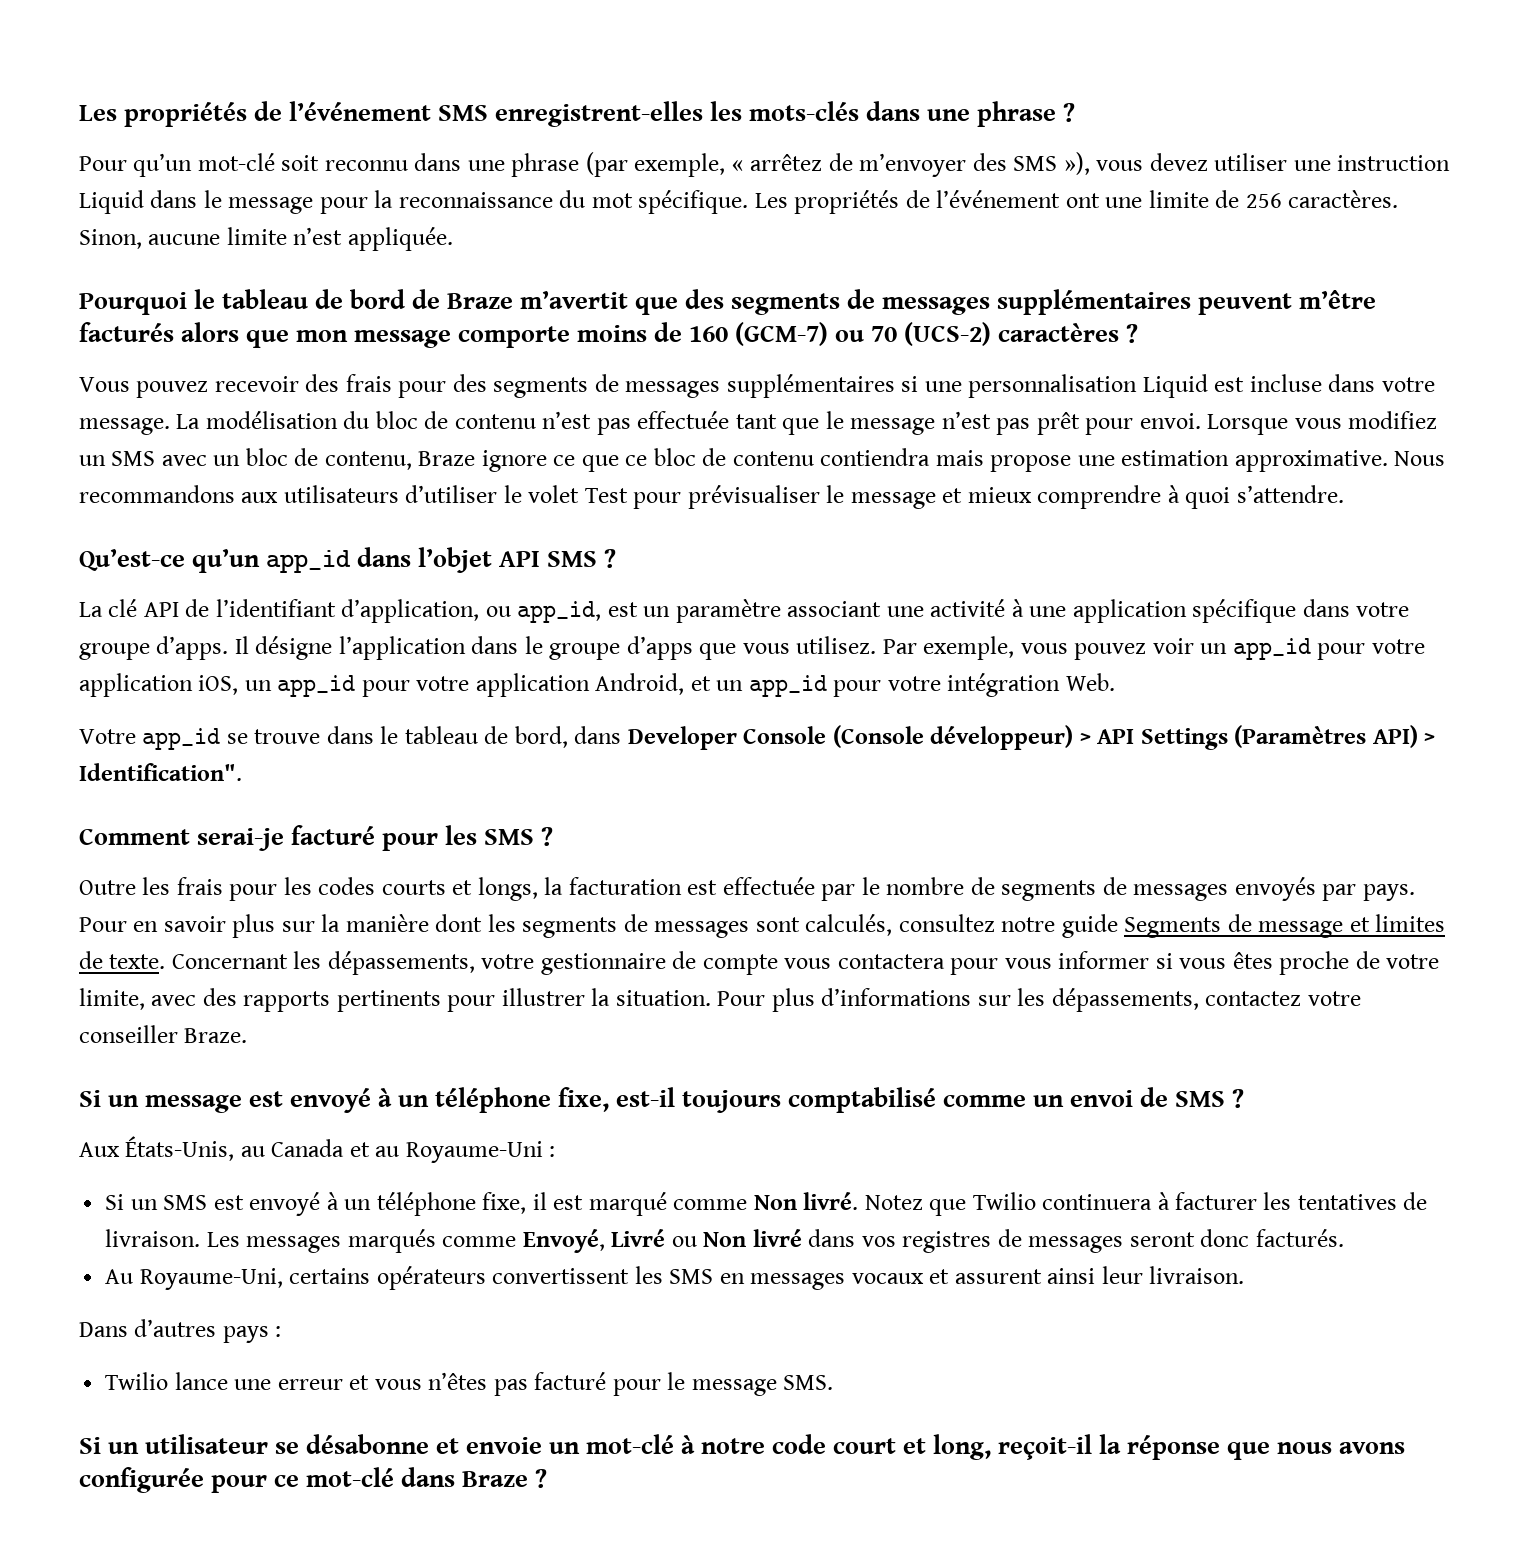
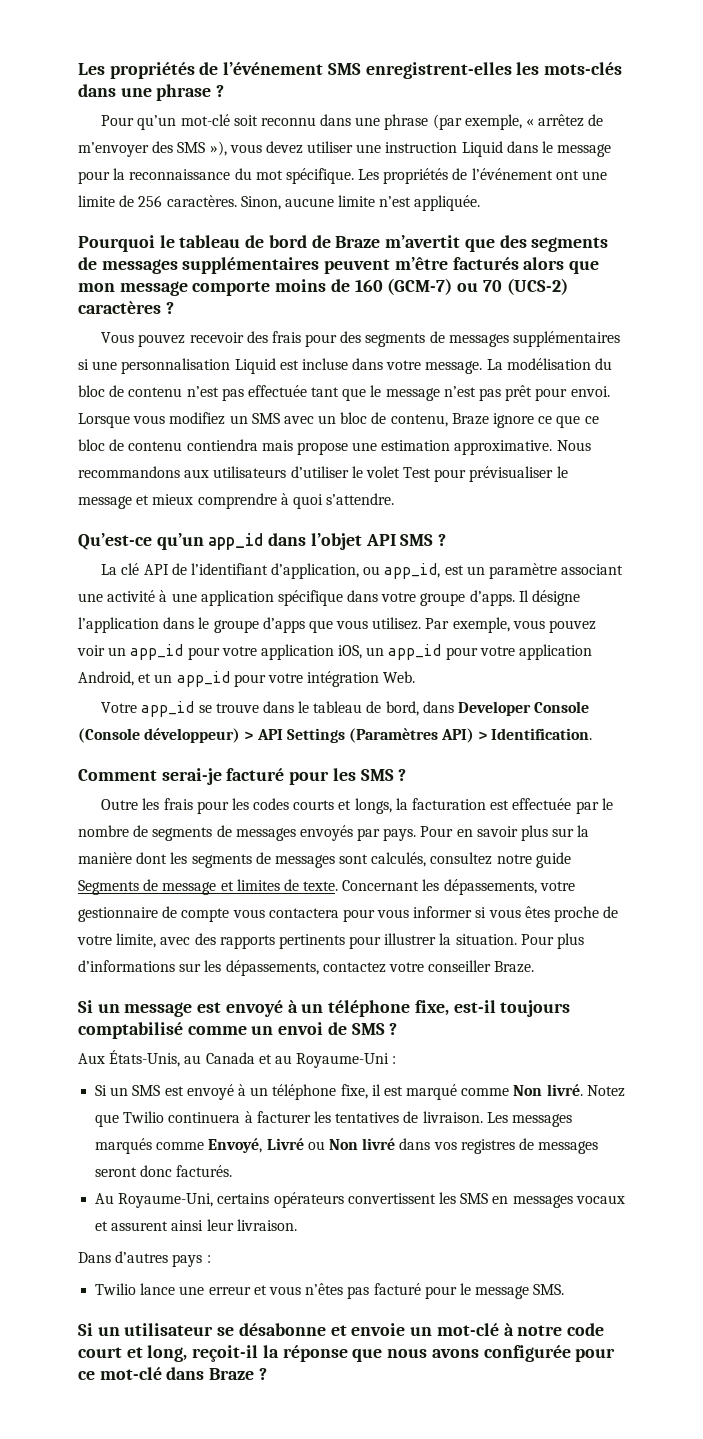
[79,763,242,781] Identification". -> [491,728,593,740] Identification.

